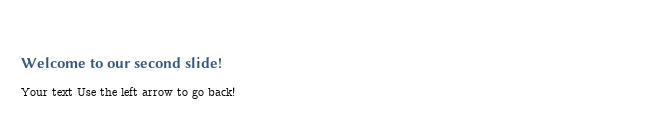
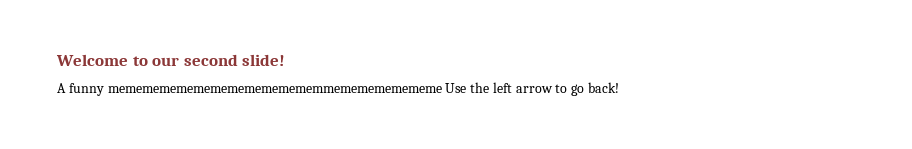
[21,88,73,96] Your text -> [57,83,442,96] A funny mememememememememememememmememememememe

